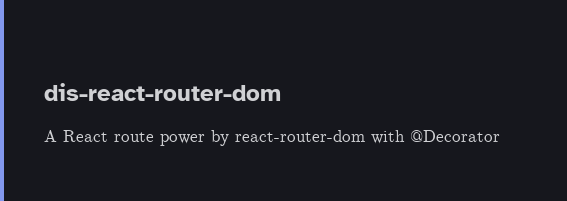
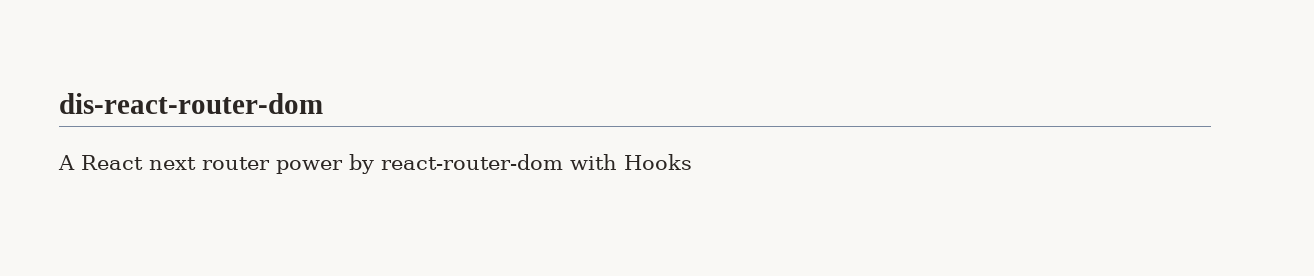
[114,132,154,142] route -> [149,157,270,170] next router
[410,130,500,142] @Decorator -> [624,154,692,170] Hooks

